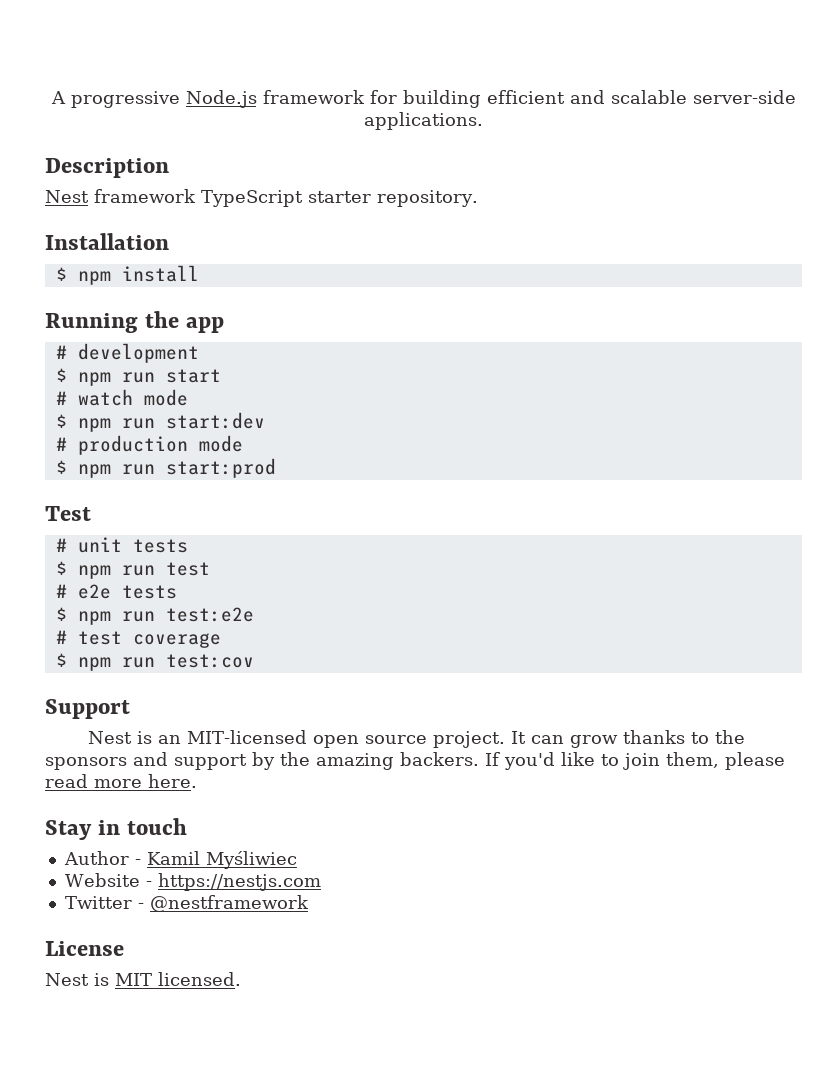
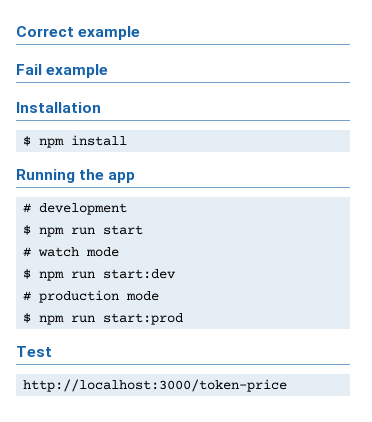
[50,90,796,108] [364,112,483,130] [45,158,169,178] [45,189,478,207] A progressive Node.js framework for building efficient and scalable server-side applications. // Description // Nest framework TypeScript starter repository. -> [16,26,141,40] [16,64,109,78] Correct example // Fail example
[55,537,188,553] [55,561,210,579] [55,584,177,599] [55,607,254,625] [55,630,221,648] [55,653,254,671] [45,699,130,719] [87,730,745,748] [45,752,785,770] [45,774,197,788] [45,818,187,840] [63,851,297,869] [64,873,321,891] [64,895,309,912] [45,941,124,956] [45,972,241,986] # unit tests // $ npm run test // # e2e tests // $ npm run test:e2e // # test coverage // $ npm run test:cov // Support // Nest is an MIT-licensed open source project. It can grow thanks to the sponsors and support by the amazing backers. If you'd like to join them, please read more here. // Stay in touch // Author - Kamil Myśliwiec // Website - https://nestjs.com // Twitter - @nestframework // License // Nest is MIT licensed. -> [22,379,287,392] http://localhost:3000/token-price

